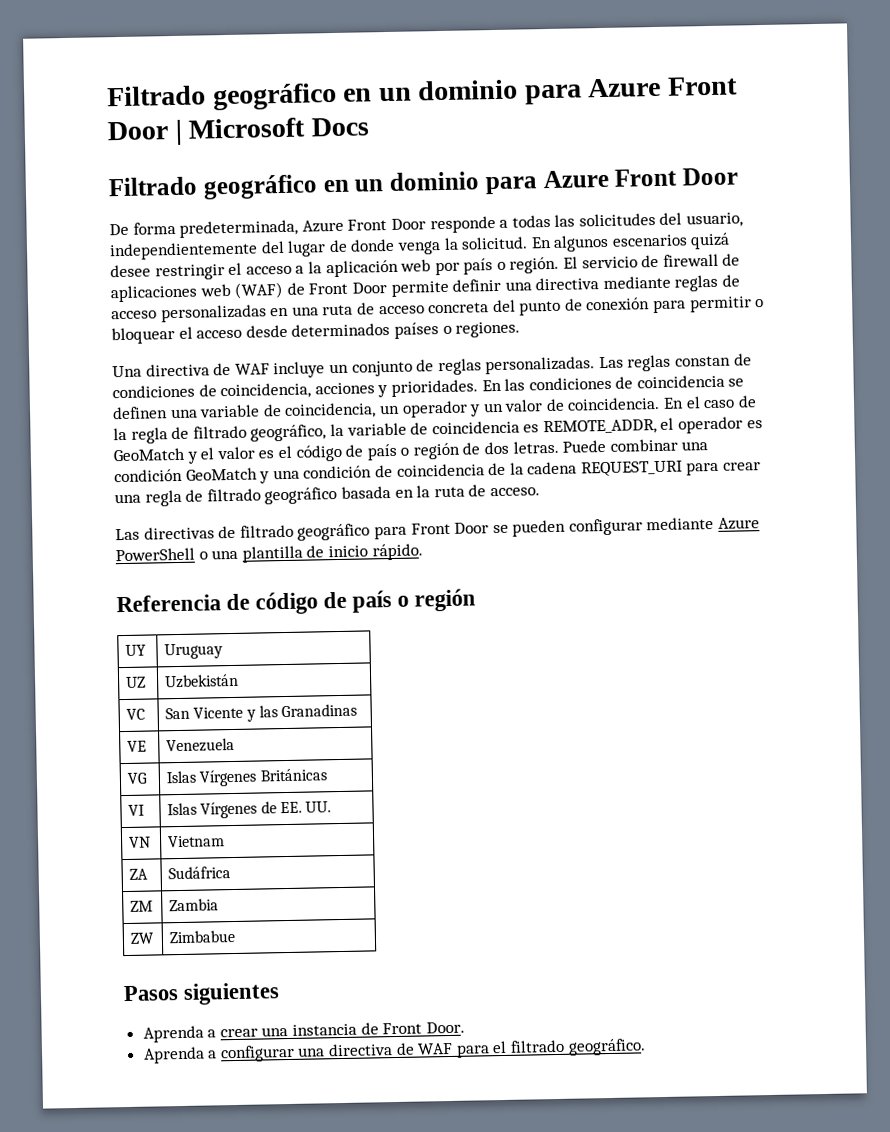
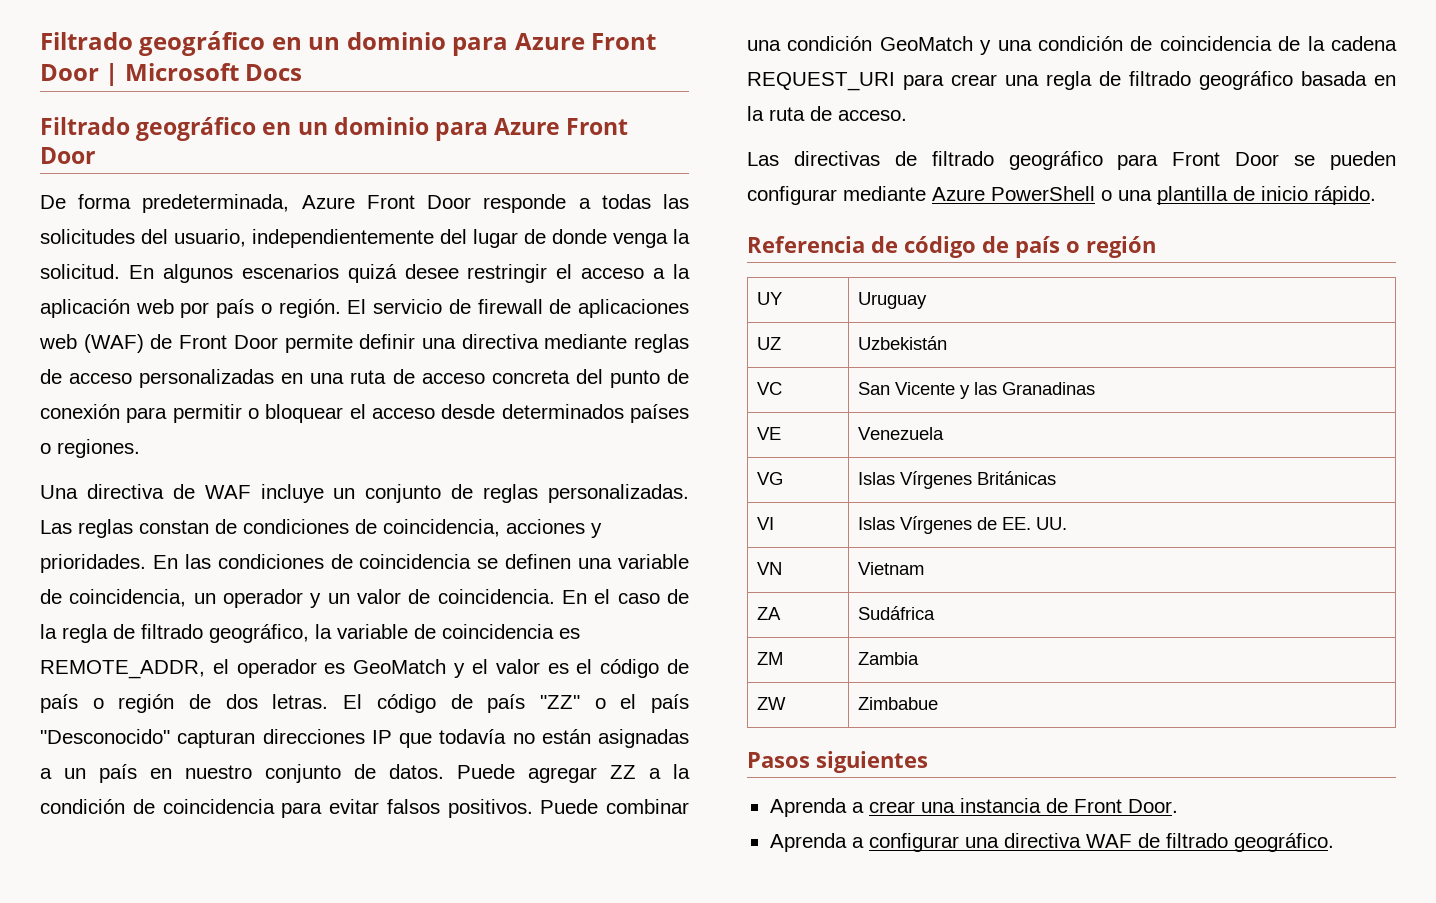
(559, 447) none -> [343,694,690,713] [40,729,689,748] [40,764,690,783] [40,799,533,818] El código de país "ZZ" o el país "Desconocido" capturan direcciones IP que todavía no están asignadas a un país en nuestro conjunto de datos. Puede agregar ZZ a la condición de coincidencia para evitar falsos positivos.
[395,1040,508,1058] de WAF para el -> [1085,833,1160,848] WAF de

